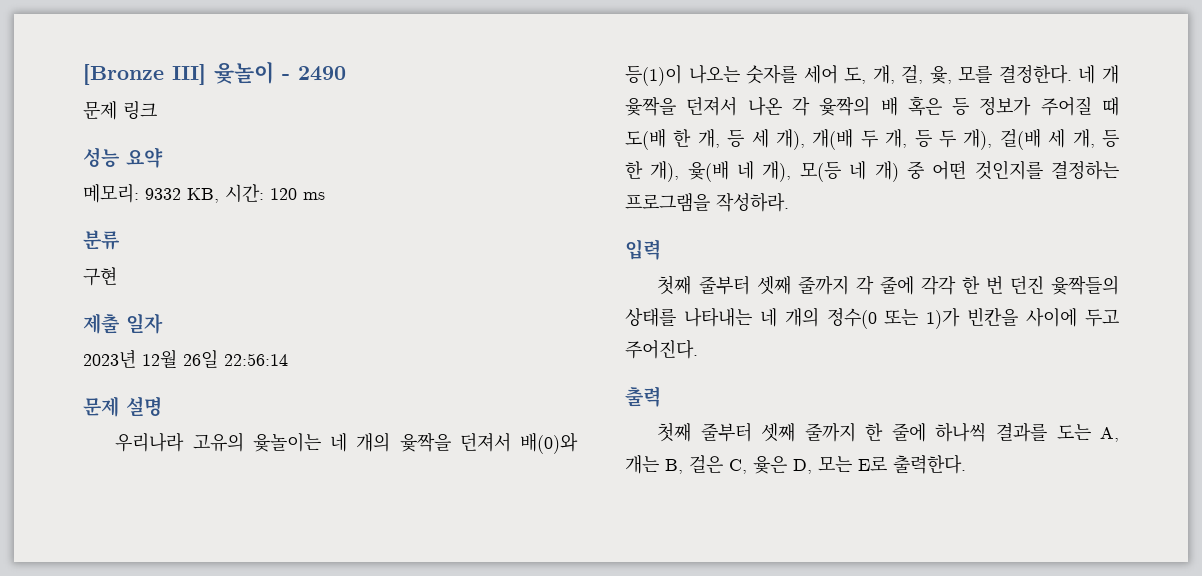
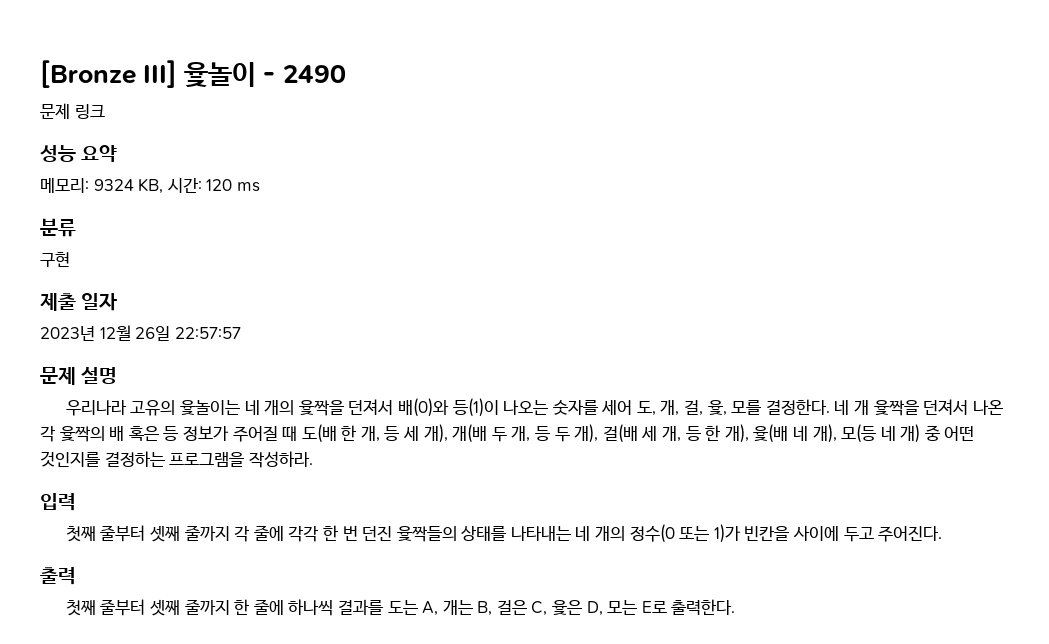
[145,188,181,200] 9332 -> [93,179,134,191] 9324
[224,353,288,366] 22:56:14 -> [174,327,241,339] 22:57:57

